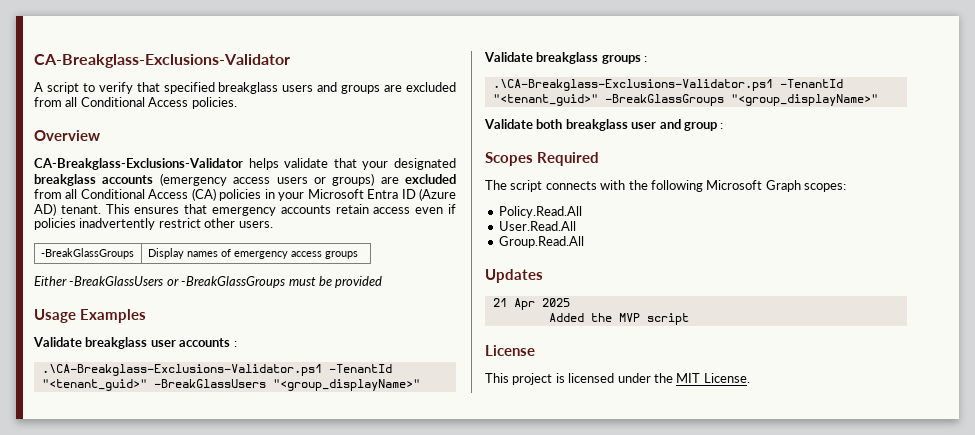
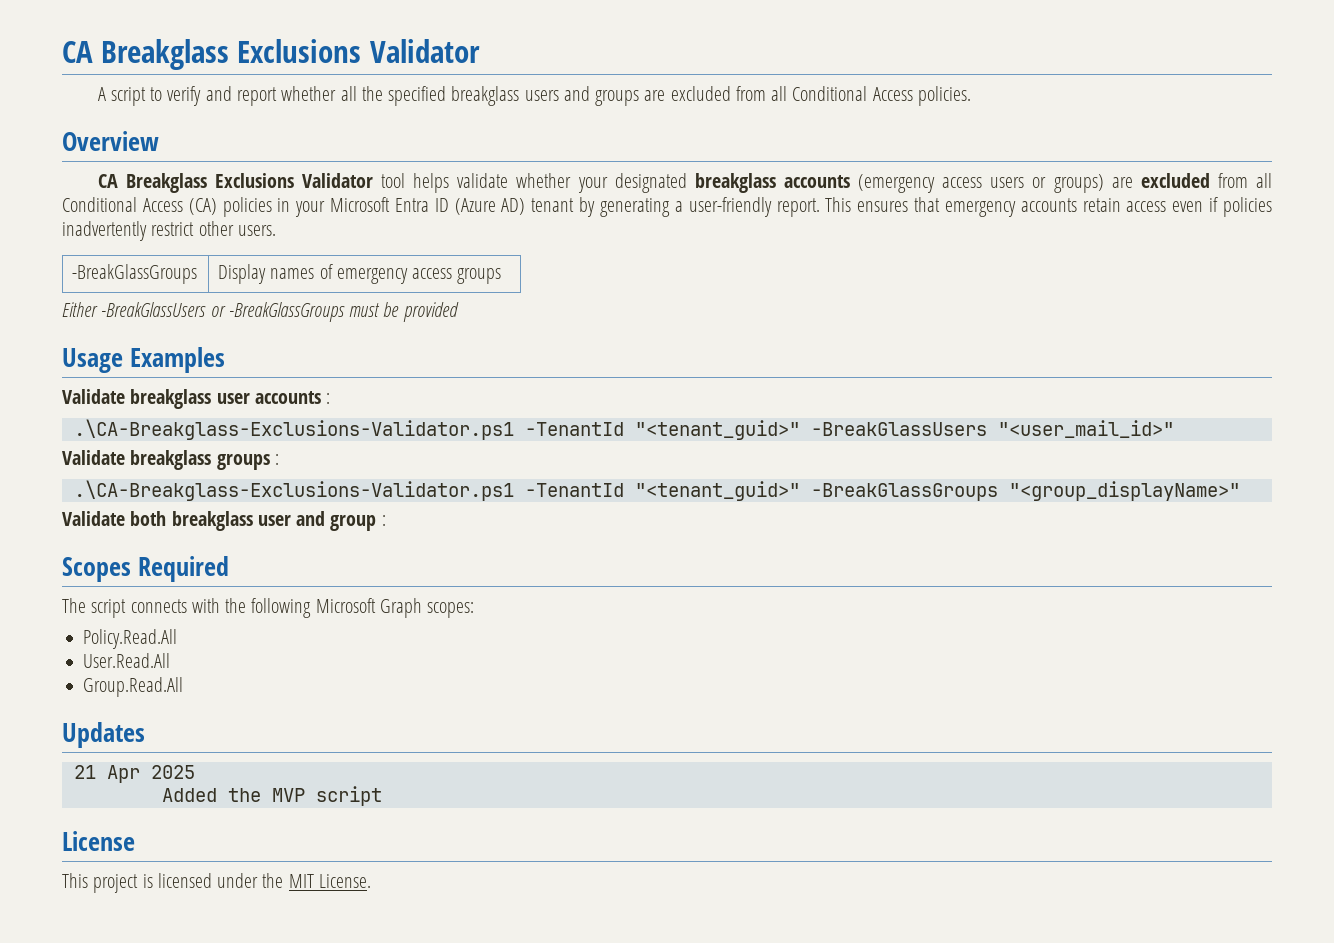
[34,54,290,68] CA-Breakglass-Exclusions-Validator -> [62,39,480,70] CA Breakglass Exclusions Validator
[136,82,160,92] that -> [205,86,383,106] and report whether all the
[34,158,243,170] CA-Breakglass-Exclusions-Validator -> [97,173,406,193] CA Breakglass Exclusions Validator tool
[333,158,357,168] that -> [516,173,572,188] whether
[60,205,101,214] tenant. -> [531,197,820,217] tenant by generating a user-friendly report.
[272,379,420,391] "<group_displayName>" -> [997,420,1174,438] "<user_mail_id>"

